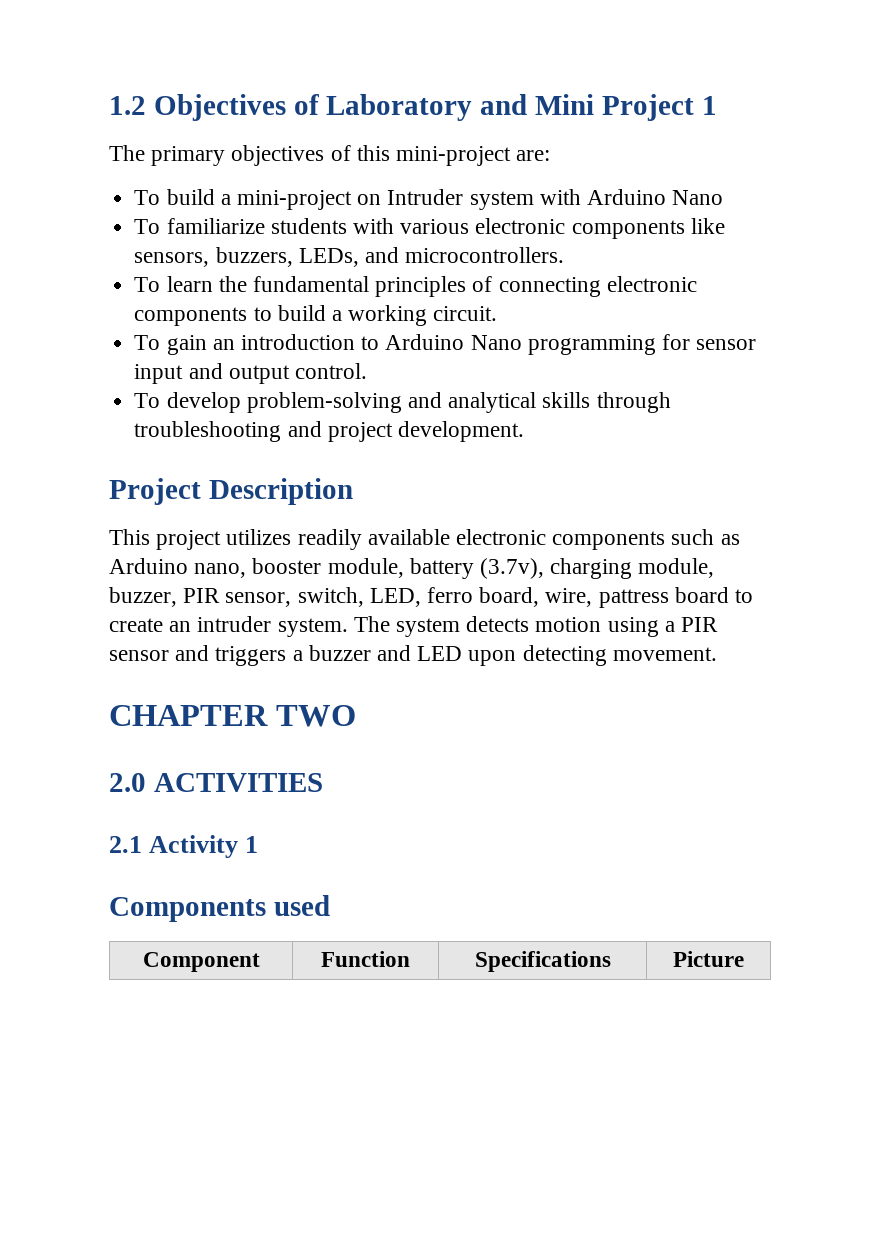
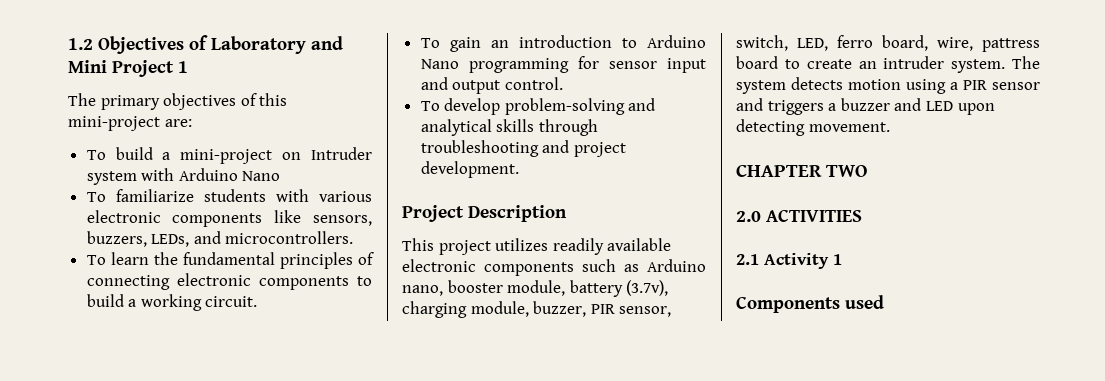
[142,952,260,972] [321,951,410,967] [474,951,611,972] [673,951,744,967] // Component | Function | Specifications | Picture -> (884, 302) none

